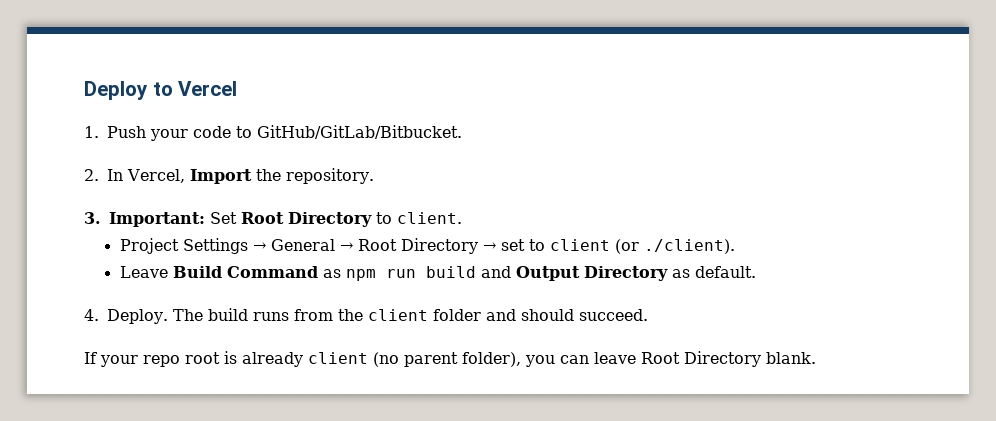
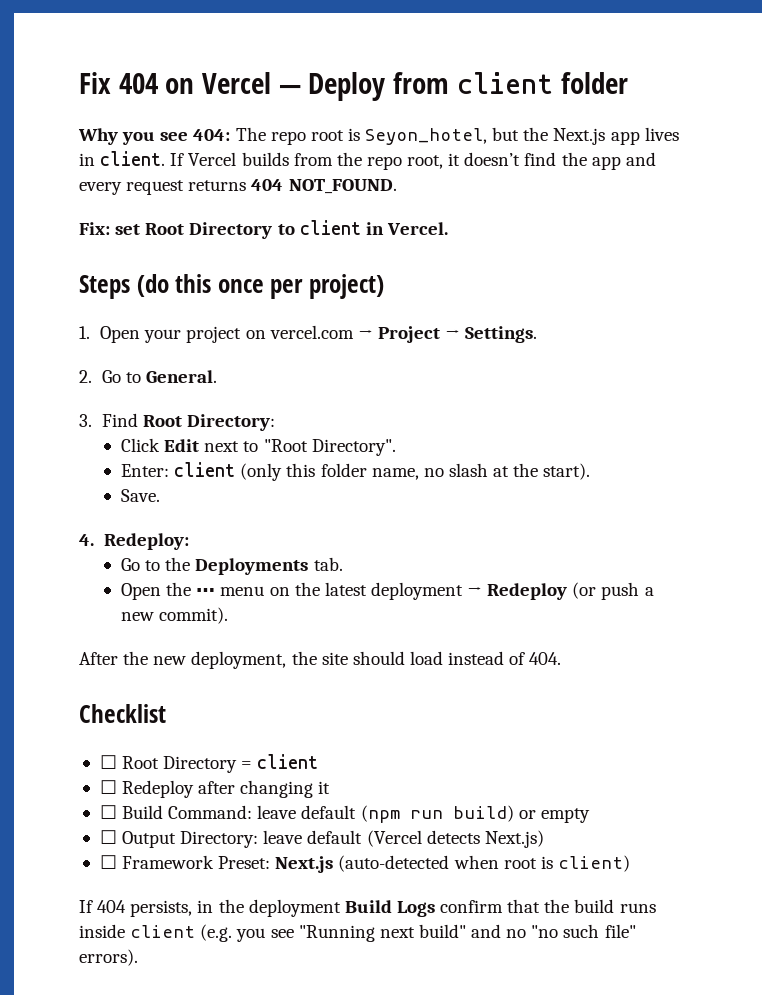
[84,81,238,100] [84,125,462,141] [84,168,374,184] [84,212,462,227] [119,238,735,254] [119,266,756,281] [84,308,648,324] [84,351,816,367] Deploy to Vercel // 1. Push your code to GitHub/GitLab/Bitbucket. // 2. In Vercel, Import the repository. // 3. Important: Set Root Directory to client. // Project Settings → General → Root Directory → set to client (or ./client). // Leave Build Command as npm run build and Output Directory as default. // 4. Deploy. The build runs from the client folder and should succeed. // If your repo root is already client (no parent folder), you can leave Root Directory blank. -> [79,72,628,101] [78,127,679,145] [79,151,656,170] [79,179,397,195] [79,220,448,239] [79,274,385,299] [79,325,538,343] [79,370,217,383] [79,413,275,431] [121,438,396,456] [121,462,591,481] [121,489,161,502] [79,533,189,550] [121,557,343,575] [121,582,654,600] [121,607,229,624] [79,651,562,669] [79,704,166,723] [99,754,319,773] [99,780,331,798] [99,805,590,823] [99,830,544,848] [99,855,630,873] [79,899,656,917] [79,924,636,942] [79,949,138,966] Fix 404 on Vercel — Deploy from client folder // Why you see 404: The repo root is Seyon_hotel, but the Next.js app lives in client. If Vercel builds from the repo root, it doesn’t find the app and every request returns 404 NOT_FOUND. // Fix: set Root Directory to client in Vercel. // Steps (do this once per project) // 1. Open your project on vercel.com → Project → Settings. // 2. Go to General. // 3. Find Root Directory: // Click Edit next to "Root Directory". // Enter: client (only this folder name, no slash at the start). // Save. // 4. Redeploy: // Go to the Deployments tab. // Open the ⋯ menu on the latest deployment → Redeploy (or push a new commit). // After the new deployment, the site should load instead of 404. // Checklist // ☐ Root Directory = client // ☐ Redeploy after changing it // ☐ Build Command: leave default (npm run build) or empty // ☐ Output Directory: leave default (Vercel detects Next.js) // ☐ Framework Preset: Next.js (auto-detected when root is client) // If 404 persists, in the deployment Build Logs confirm that the build runs inside client (e.g. you see "Running next build" and no "no such file" errors).

